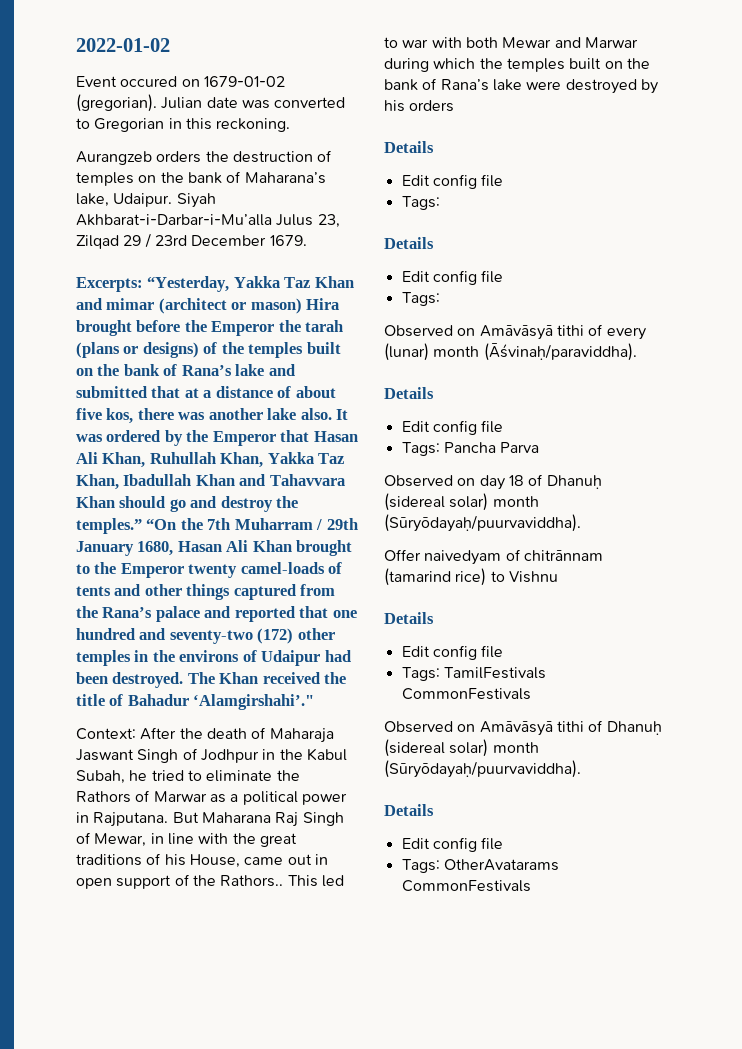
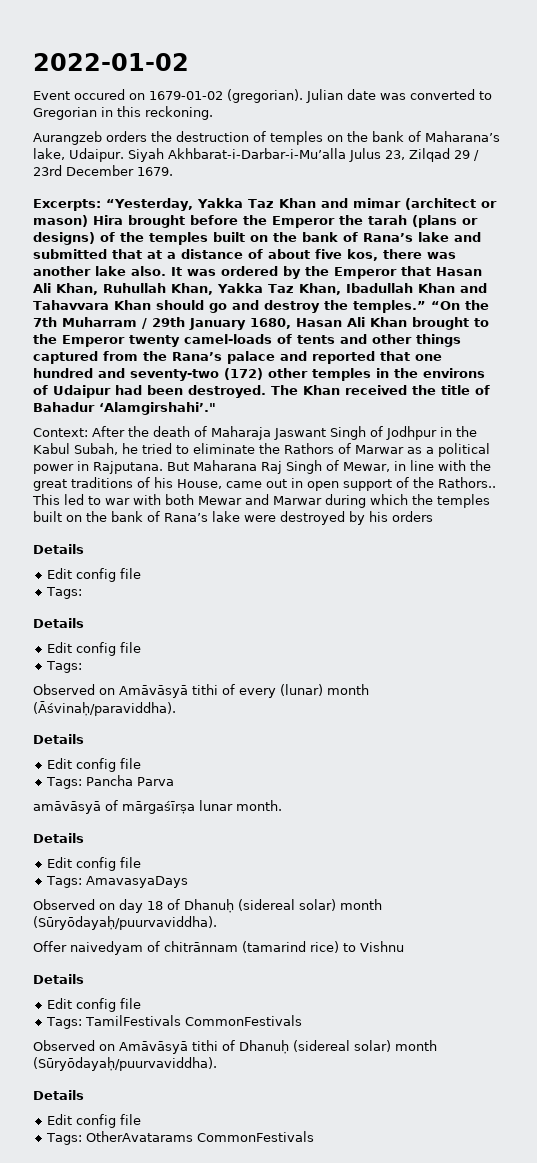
(540, 447) none -> [33,800,282,814] [33,833,84,843] [47,857,142,871] [46,876,189,888] // amāvāsyā of mārgaśīrṣa lunar month. // Details // Edit config file // Tags: AmavasyaDays

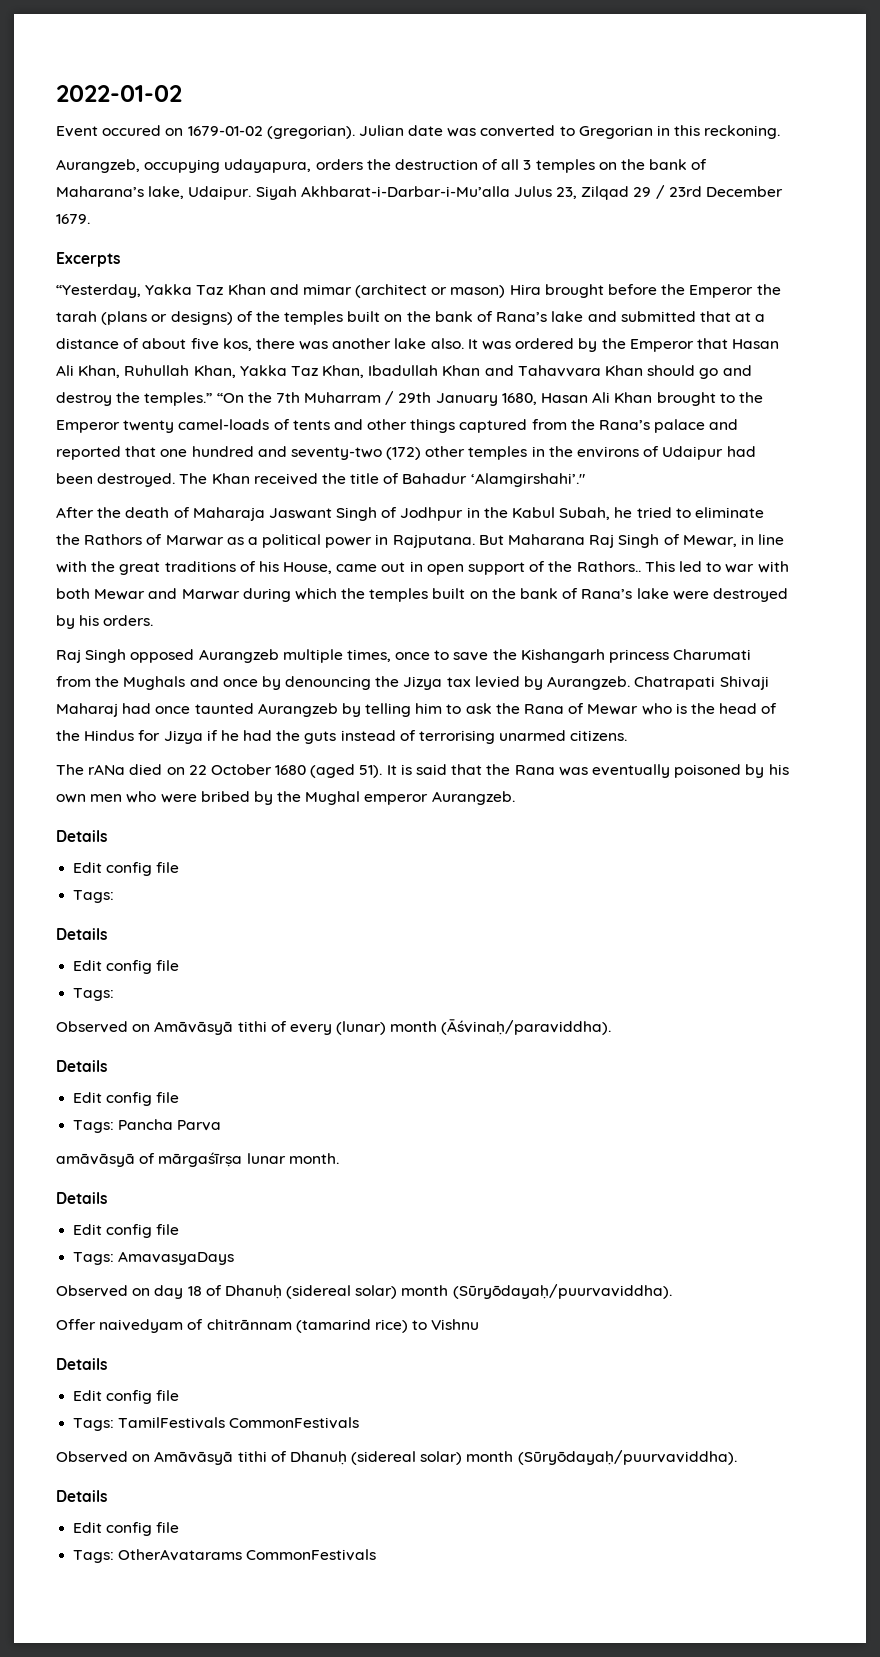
[33,131,102,145] Aurangzeb -> [56,159,312,173] Aurangzeb, occupying udayapura,
(266, 136) none -> [501,159,532,170] all 3
[33,199,101,211] Excerpts: -> [56,252,120,267] Excerpts //
[33,428,88,437] Context: -> (585, 480) none
[392,511,433,522] orders -> [103,615,154,626] [56,649,752,663] [56,676,769,690] [56,703,778,717] [56,730,628,744] [56,764,789,778] [56,791,515,805] orders. // Raj Singh opposed Aurangzeb multiple times, once to save the Kishangarh princess Charumati from the Mughals and once by denouncing the Jizya tax levied by Aurangzeb. Chatrapati Shivaji Maharaj had once taunted Aurangzeb by telling him to ask the Rana of Mewar who is the head of the Hindus for Jizya if he had the guts instead of terrorising unarmed citizens. // The rANa died on 22 October 1680 (aged 51). It is said that the Rana was eventually poisoned by his own men who were bribed by the Mughal emperor Aurangzeb.

